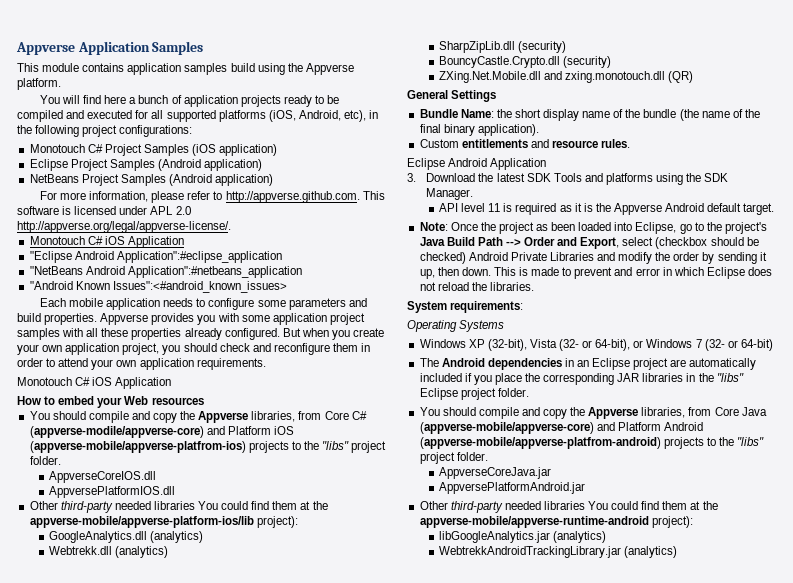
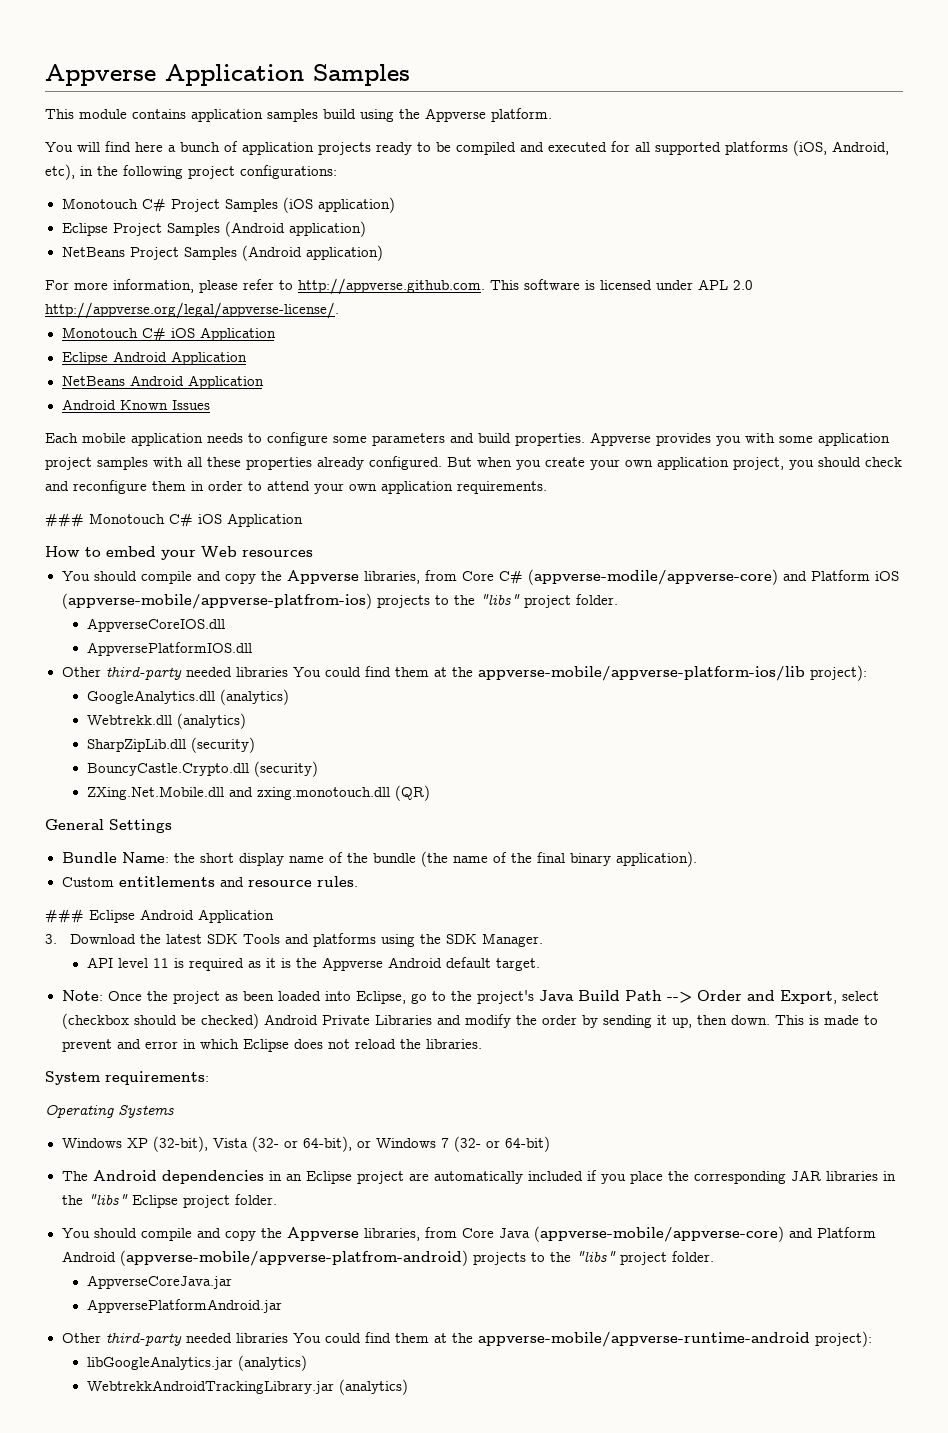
[29,251,282,263] [29,266,302,278] [29,281,287,293] "Eclipse Android Application":#eclipse_application // "NetBeans Android Application":#netbeans_application // "Android Known Issues":<#android_known_issues> -> [61,351,247,365] [61,375,264,389] [61,399,210,410] Eclipse Android Application // NetBeans Android Application // Android Known Issues
(266, 364) none -> [45,513,84,527] ###
(631, 143) none -> [45,909,84,923] ###

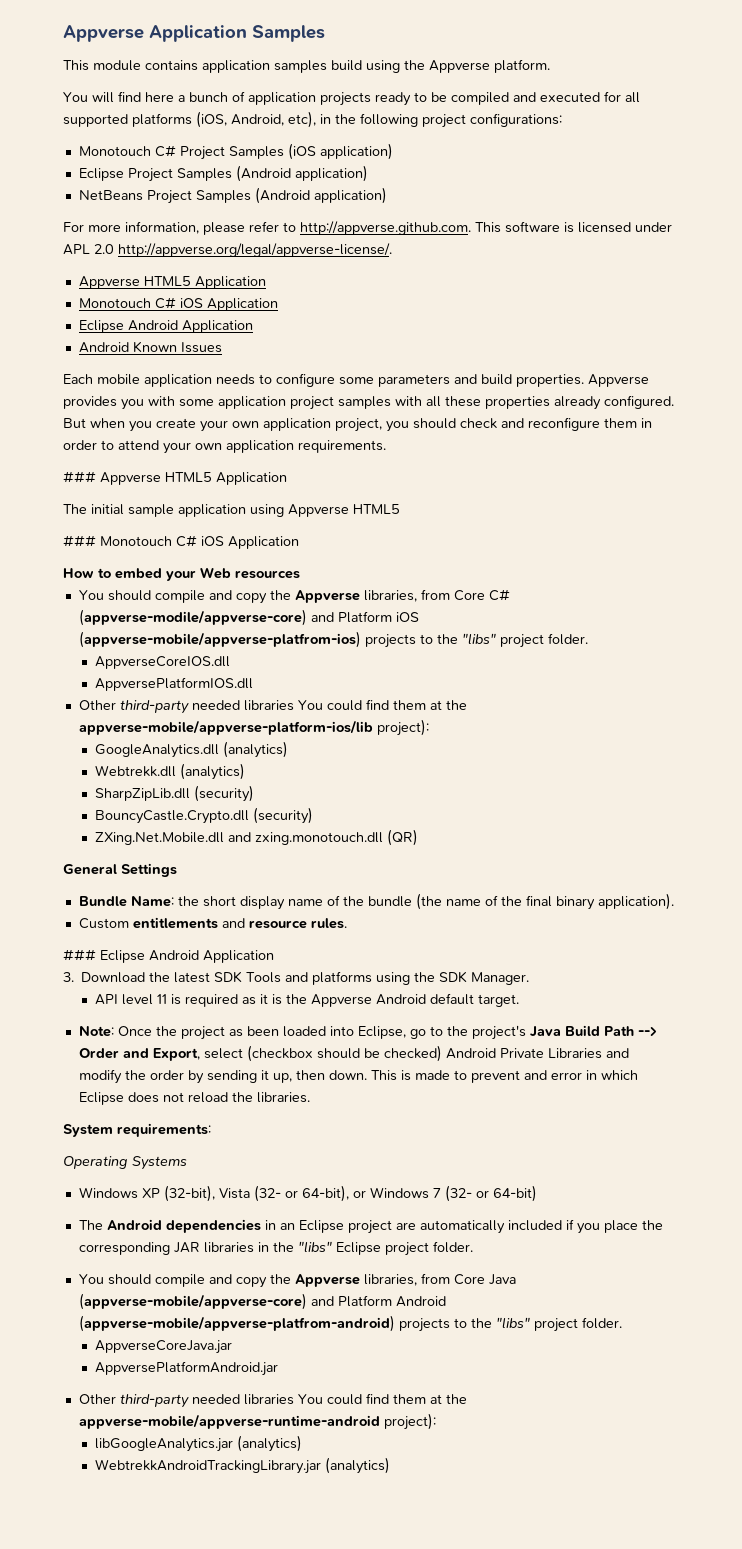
(339, 310) none -> [78,276,266,289] // Appverse HTML5 Application
[61,375,264,389] // NetBeans Android Application -> (253, 326) none
(547, 487) none -> [63,471,287,485] [63,504,400,517] // ### Appverse HTML5 Application // The initial sample application using Appverse HTML5

